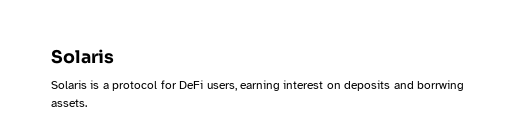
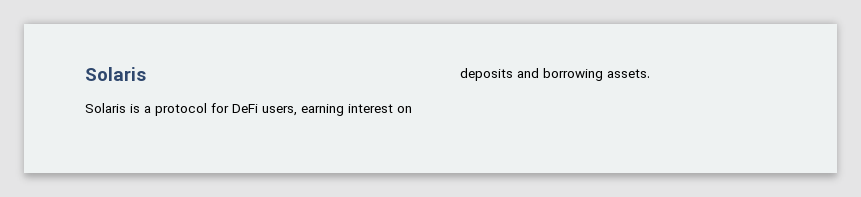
[417,80,465,91] borrwing -> [543,68,603,81] borrowing

